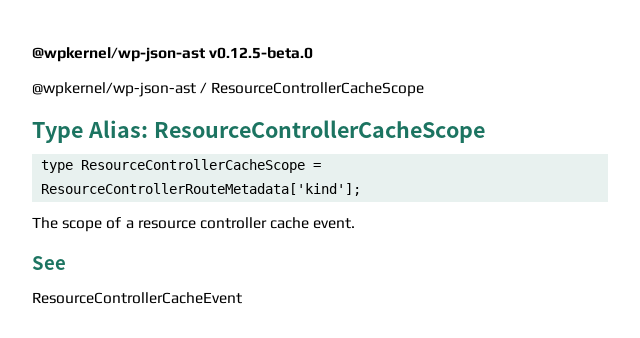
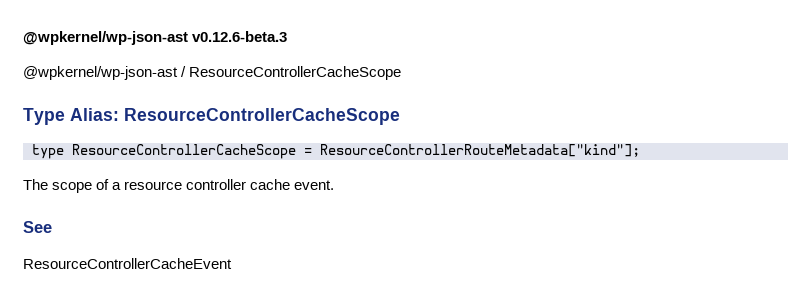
[32,47,314,62] @wpkernel/wp-json-ast v0.12.5-beta.0 -> [23,31,288,45] @wpkernel/wp-json-ast v0.12.6-beta.3
[41,183,362,196] ResourceControllerRouteMetadata['kind']; -> [320,144,640,157] ResourceControllerRouteMetadata["kind"];

